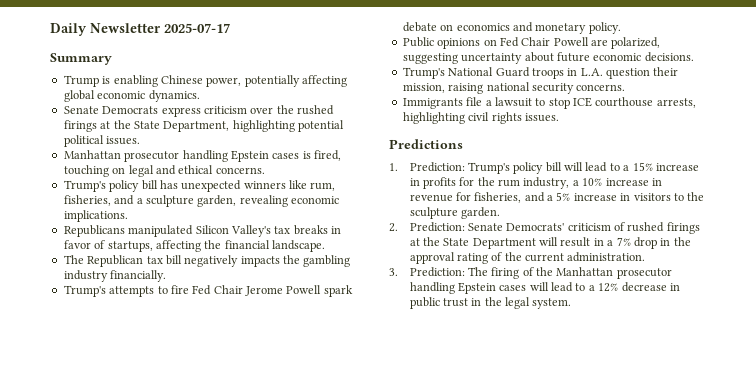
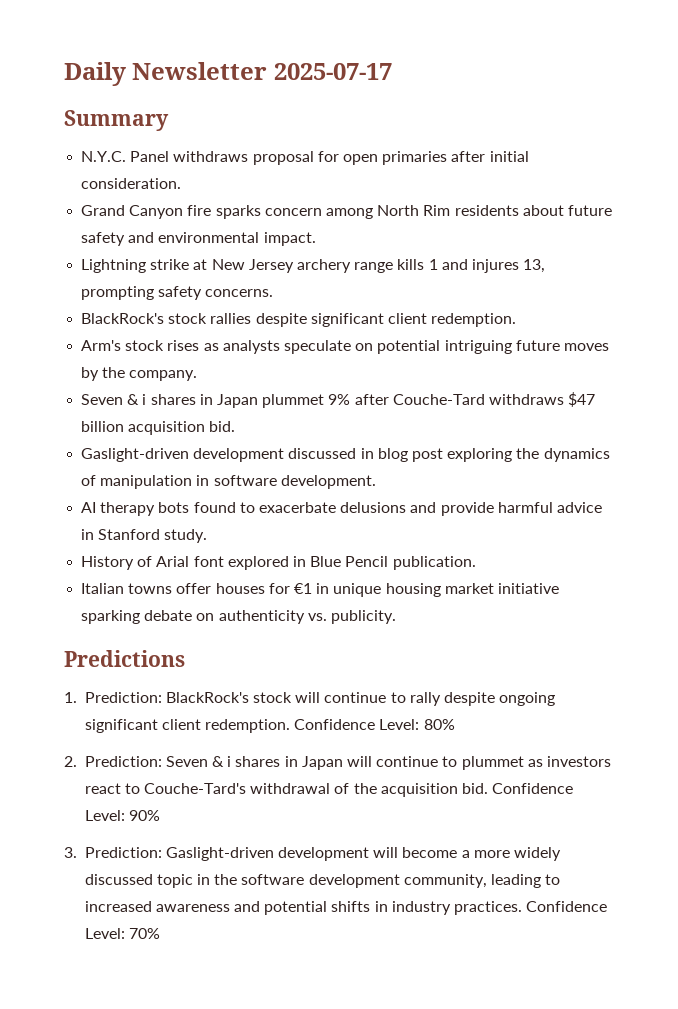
[63,75,347,87] [63,90,200,102] [63,105,334,117] [63,120,344,132] [63,135,141,147] [63,150,341,162] [63,165,265,177] [63,180,336,192] [63,195,339,207] [63,210,128,222] [63,225,341,237] [63,240,325,252] [63,255,351,267] [63,270,167,282] [63,285,353,297] [402,22,621,34] [402,37,661,49] [402,52,694,64] [402,67,679,79] [402,82,626,94] [402,97,696,109] [402,112,559,124] [389,139,463,149] [389,162,699,174] [409,177,662,189] [409,192,705,203] [409,207,500,219] [389,222,700,234] [409,237,691,249] [409,252,646,264] [389,267,672,279] [409,282,680,294] [409,297,572,309] Trump is enabling Chinese power, potentially affecting global economic dynamics. // Senate Democrats express criticism over the rushed firings at the State Department, highlighting potential political issues. // Manhattan prosecutor handling Epstein cases is fired, touching on legal and ethical concerns. // Trump's policy bill has unexpected winners like rum, fisheries, and a sculpture garden, revealing economic implications. // Republicans manipulated Silicon Valley's tax breaks in favor of startups, affecting the financial landscape. // The Republican tax bill negatively impacts the gambling industry financially. // Trump's attempts to fire Fed Chair Jerome Powell spark debate on economics and monetary policy. // Public opinions on Fed Chair Powell are polarized, suggesting uncertainty about future economic decisions. // Trump's National Guard troops in L.A. question their mission, raising national security concerns. // Immigrants file a lawsuit to stop ICE courthouse arrests, highlighting civil rights issues. // Predictions // 1. Prediction: Trump's policy bill will lead to a 15% increase in profits for the rum industry, a 10% increase in revenue for fisheries, and a 5% increase in visitors to the sculpture garden. // 2. Prediction: Senate Democrats' criticism of rushed firings at the State Department will result in a 7% drop in the approval rating of the current administration. // 3. Prediction: The firing of the Manhattan prosecutor handling Epstein cases will lead to a 12% decrease in public trust in the legal system. -> [81,151,529,165] [81,178,182,189] [81,205,612,219] [81,232,316,246] [81,259,546,273] [81,286,274,300] [81,313,517,327] [81,340,609,354] [81,367,198,381] [81,392,596,408] [81,421,236,435] [81,448,610,462] [81,475,376,489] [81,502,602,516] [81,529,208,543] [81,556,476,570] [81,583,559,597] [81,610,396,624] [64,650,185,667] [64,692,556,706] [84,719,455,733] [64,756,611,770] [84,783,574,797] [84,810,160,821] [64,847,562,861] [84,874,561,888] [84,901,608,915] [84,928,160,939] N.Y.C. Panel withdraws proposal for open primaries after initial consideration. // Grand Canyon fire sparks concern among North Rim residents about future safety and environmental impact. // Lightning strike at New Jersey archery range kills 1 and injures 13, prompting safety concerns. // BlackRock's stock rallies despite significant client redemption. // Arm's stock rises as analysts speculate on potential intriguing future moves by the company. // Seven & i shares in Japan plummet 9% after Couche-Tard withdraws $47 billion acquisition bid. // Gaslight-driven development discussed in blog post exploring the dynamics of manipulation in software development. // AI therapy bots found to exacerbate delusions and provide harmful advice in Stanford study. // History of Arial font explored in Blue Pencil publication. // Italian towns offer houses for €1 in unique housing market initiative sparking debate on authenticity vs. publicity. // Predictions // 1. Prediction: BlackRock's stock will continue to rally despite ongoing significant client redemption. Confidence Level: 80% // 2. Prediction: Seven & i shares in Japan will continue to plummet as investors react to Couche-Tard's withdrawal of the acquisition bid. Confidence Level: 90% // 3. Prediction: Gaslight-driven development will become a more widely discussed topic in the software development community, leading to increased awareness and potential shifts in industry practices. Confidence Level: 70%

